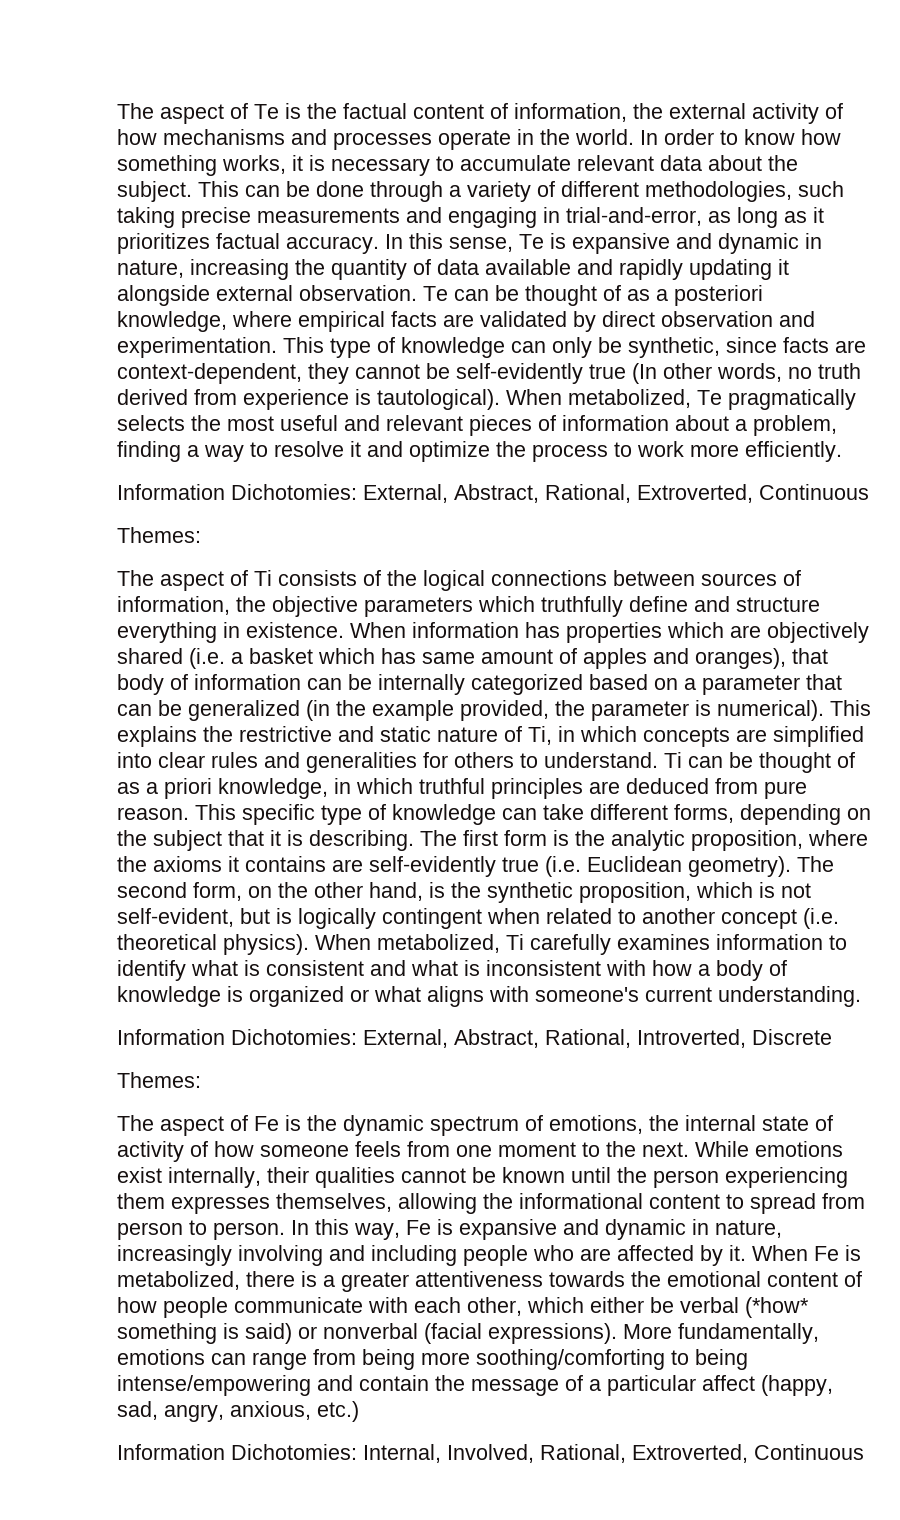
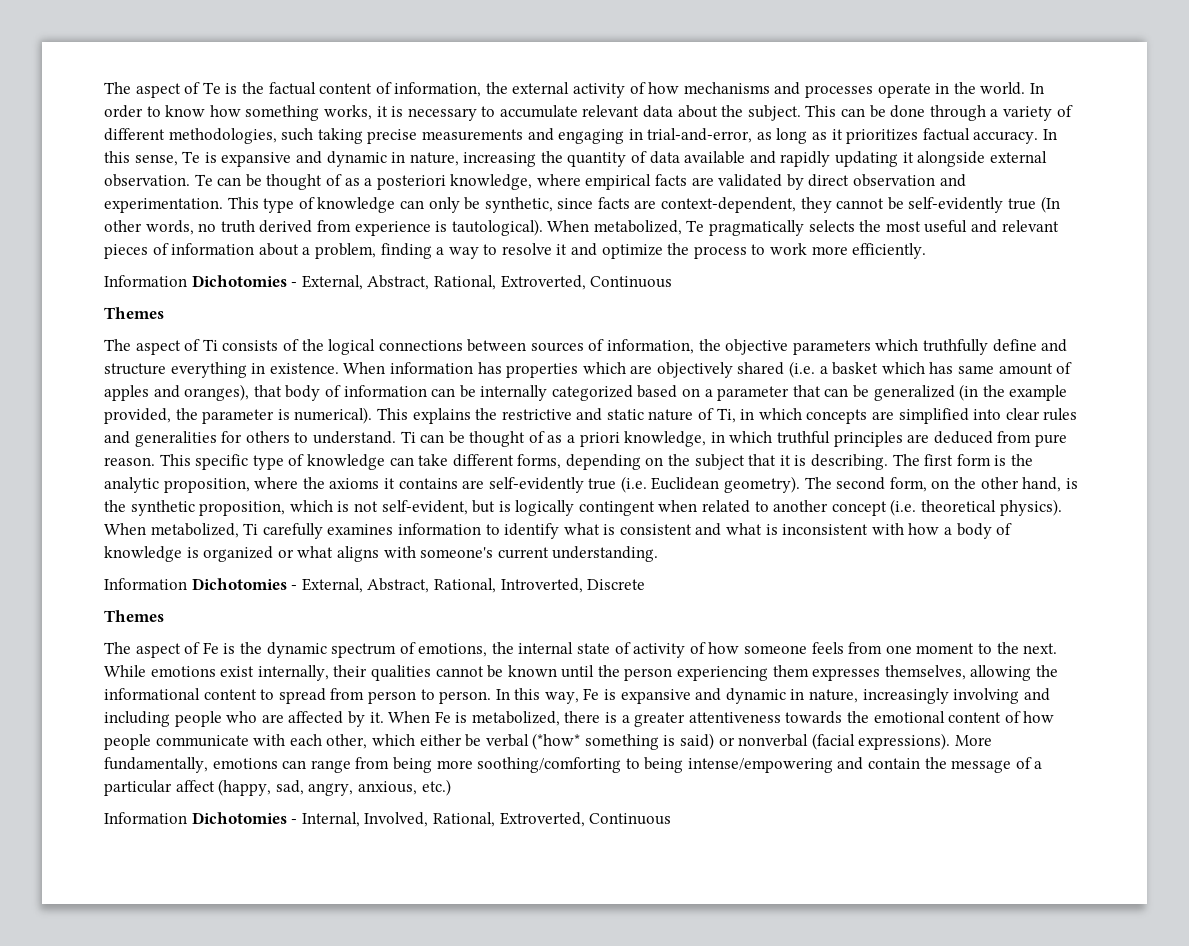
[231,484,357,500] Dichotomies: -> [191,275,298,287] Dichotomies -
[117,527,201,543] Themes: -> [104,307,164,319] Themes
[231,1029,357,1045] Dichotomies: -> [191,578,298,590] Dichotomies -
[117,1072,201,1088] Themes: -> [104,610,164,622] Themes
[231,1444,357,1460] Dichotomies: -> [191,812,298,824] Dichotomies -

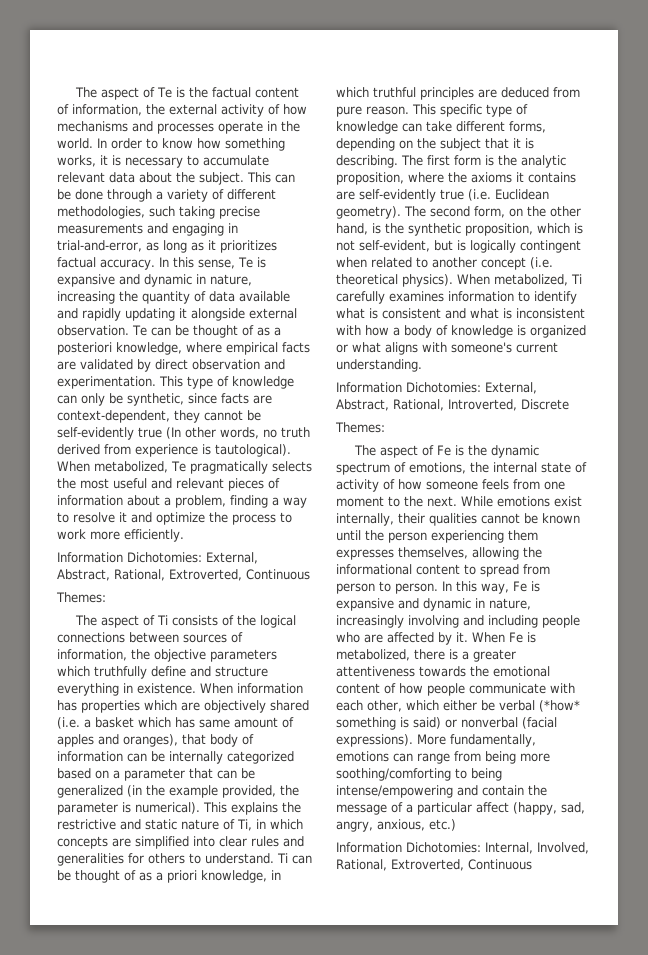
[191,275,298,287] Dichotomies - -> [127,552,202,563] Dichotomies:
[104,307,164,319] Themes -> [56,592,106,603] Themes:
[191,578,298,590] Dichotomies - -> [406,382,481,393] Dichotomies:
[104,610,164,622] Themes -> [335,422,385,433] Themes:
[191,812,298,824] Dichotomies - -> [406,842,481,853] Dichotomies:

